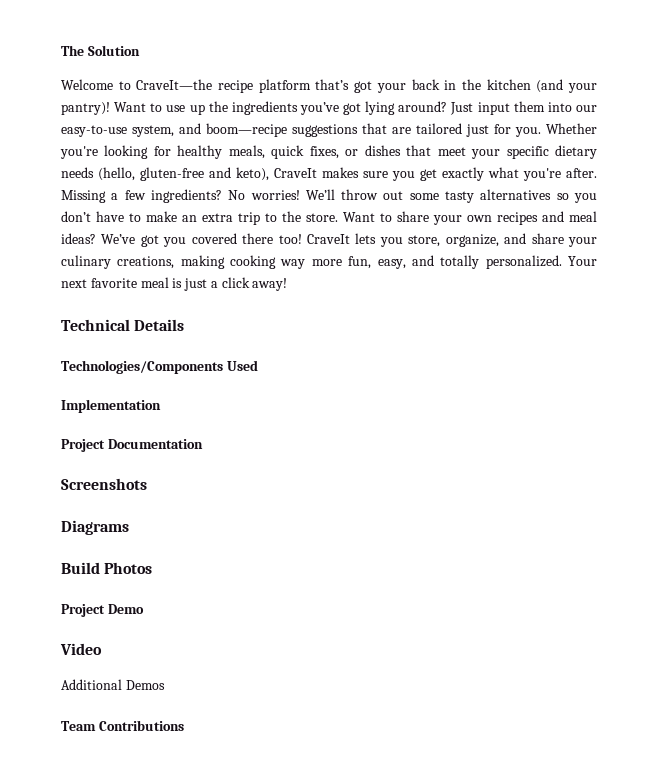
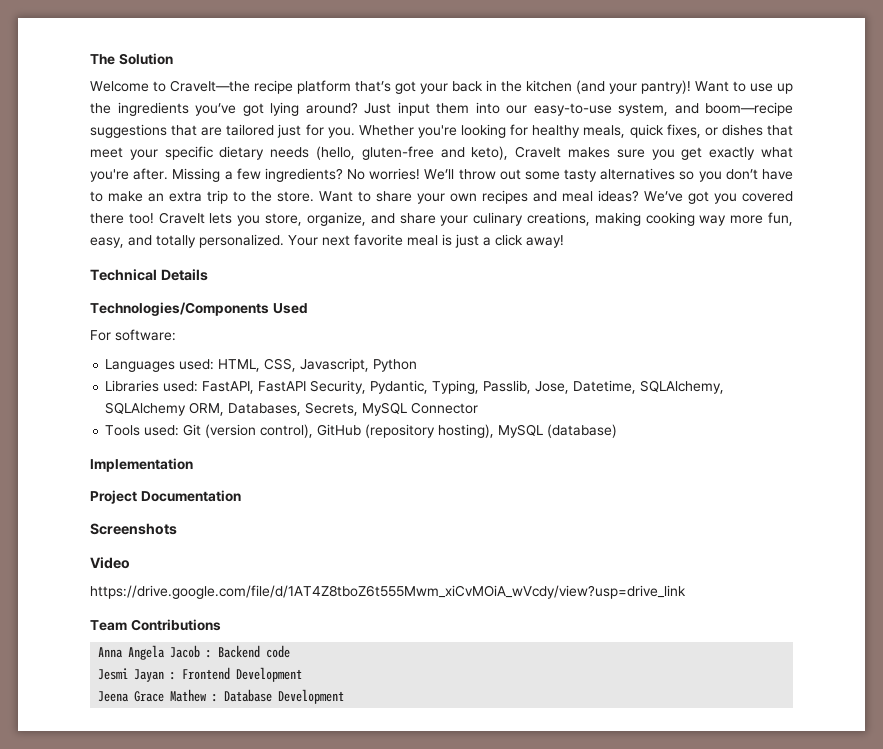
(258, 365) none -> [90,329,176,341] [105,358,418,372] [105,380,725,394] [105,402,479,416] [105,424,618,438] // For software: // Languages used: HTML, CSS, Javascript, Python // Libraries used: FastAPI, FastAPI Security, Pydantic, Typing, Passlib, Jose, Datetime, SQLAlchemy, SQLAlchemy ORM, Databases, Secrets, MySQL Connector // Tools used: Git (version control), GitHub (repository hosting), MySQL (database)
[61,520,129,535] [61,562,153,574] [61,604,144,617] // Diagrams // Build Photos // Project Demo -> (177, 529) none
[61,679,165,690] Additional Demos -> [90,585,686,599] https://drive.google.com/file/d/1AT4Z8tboZ6t555Mwm_xiCvMOiA_wVcdy/view?usp=drive_link
(184, 725) none -> [98,645,291,660] [98,667,303,682] [98,689,345,704] // Anna Angela Jacob : Backend code // Jesmi Jayan : Frontend Development // Jeena Grace Mathew : Database Development

